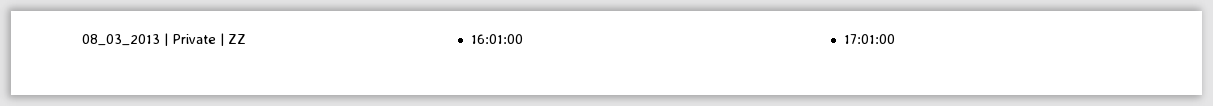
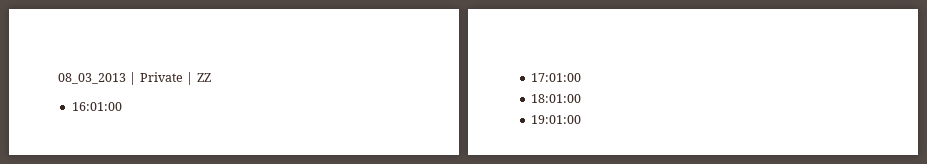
(895, 39) none -> [530,94,581,103] [530,115,581,124] // 18:01:00 // 19:01:00

